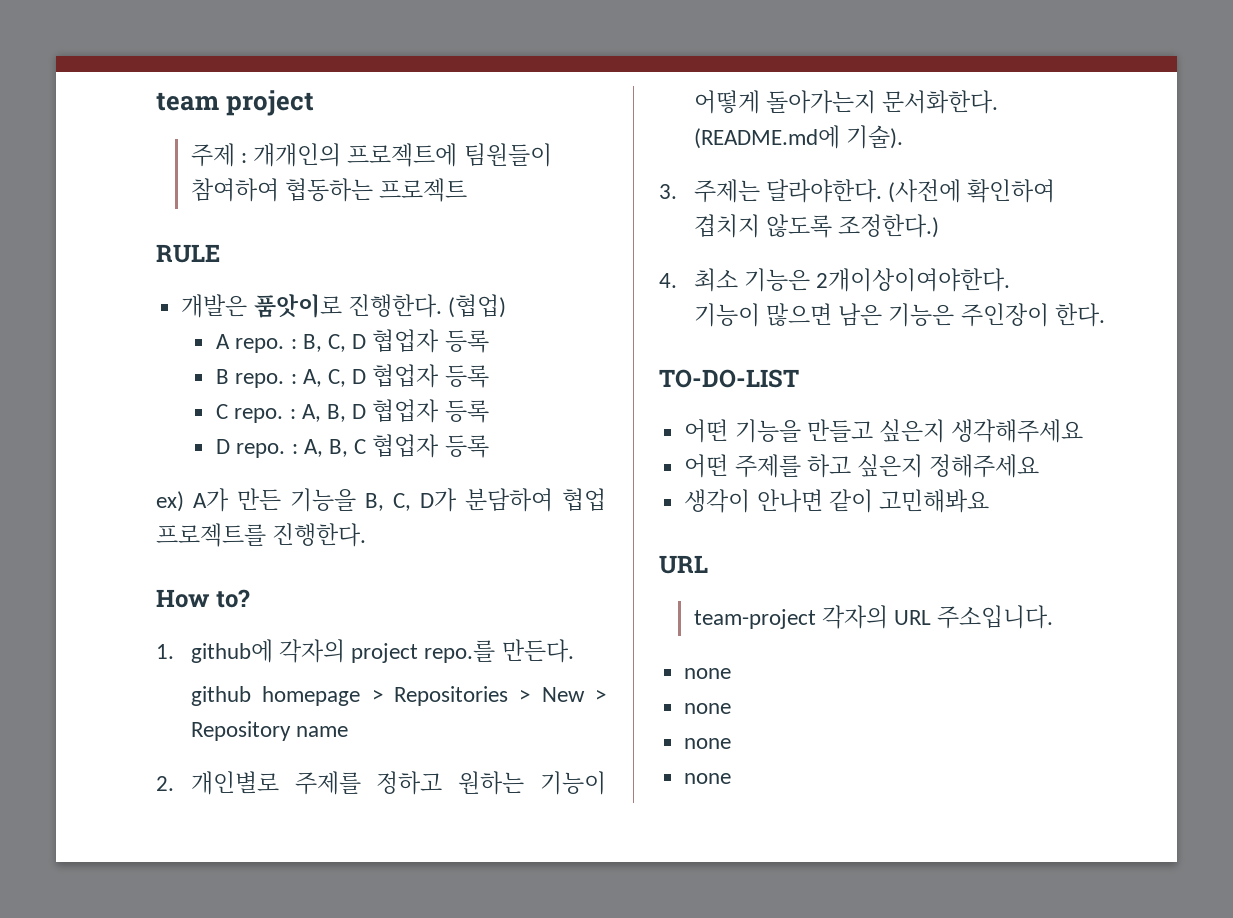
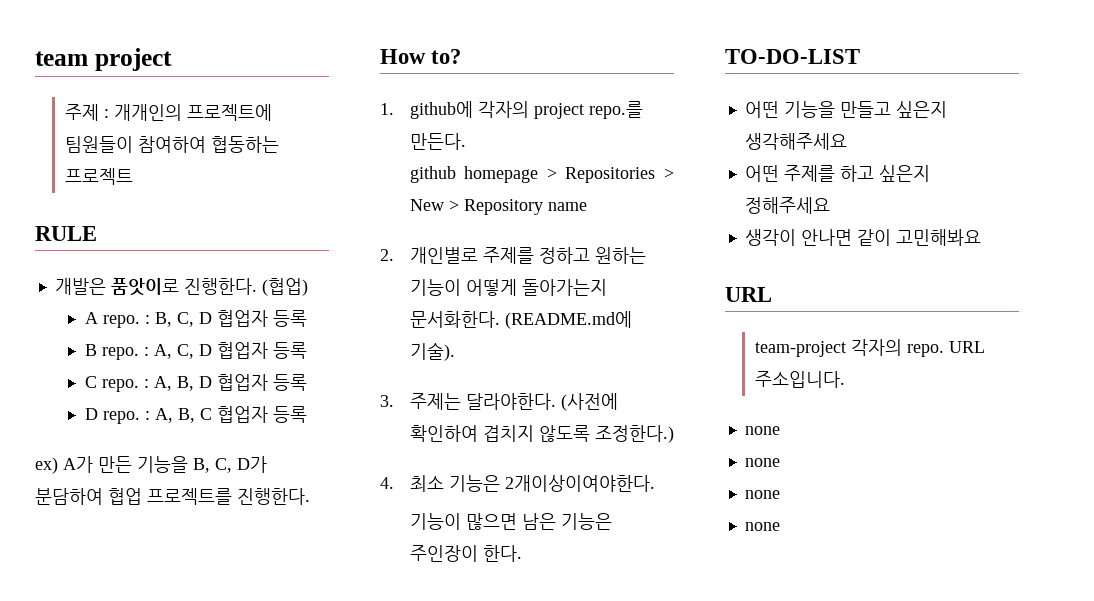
(889, 617) none -> [906,344,944,357] repo.

